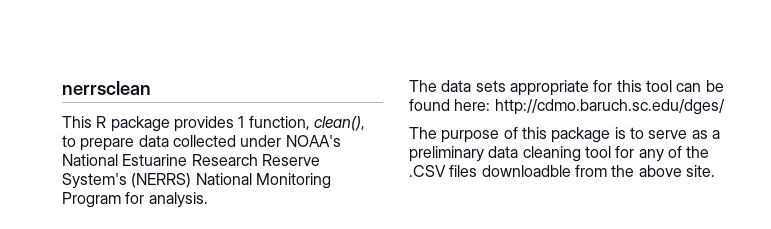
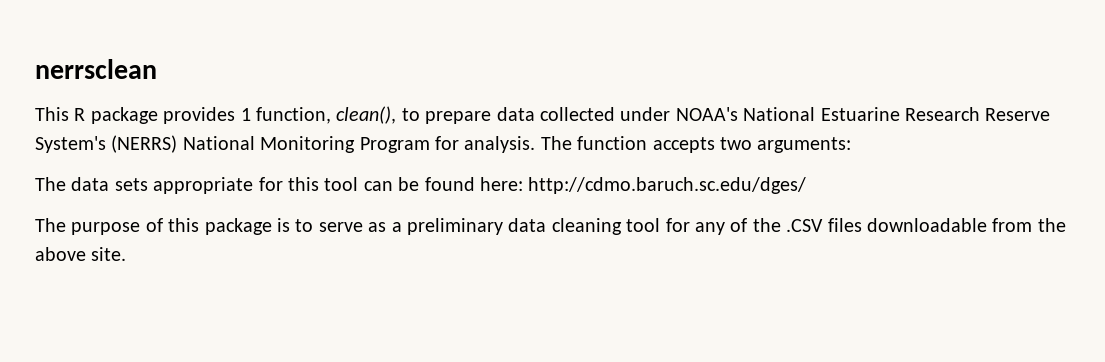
(208, 200) none -> [540,136,852,153] The function accepts two arguments:
[481,165,571,177] downloadble -> [866,218,987,232] downloadable

